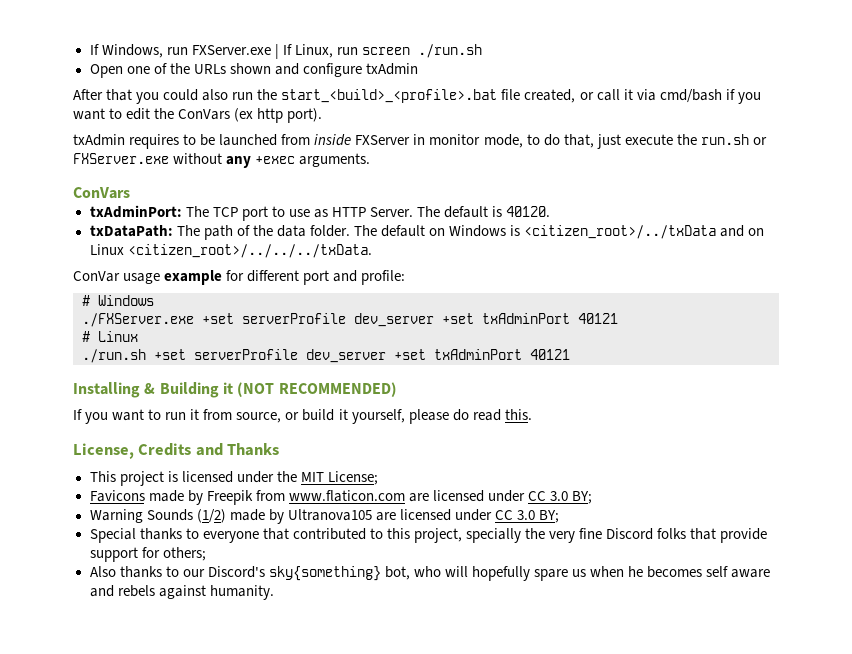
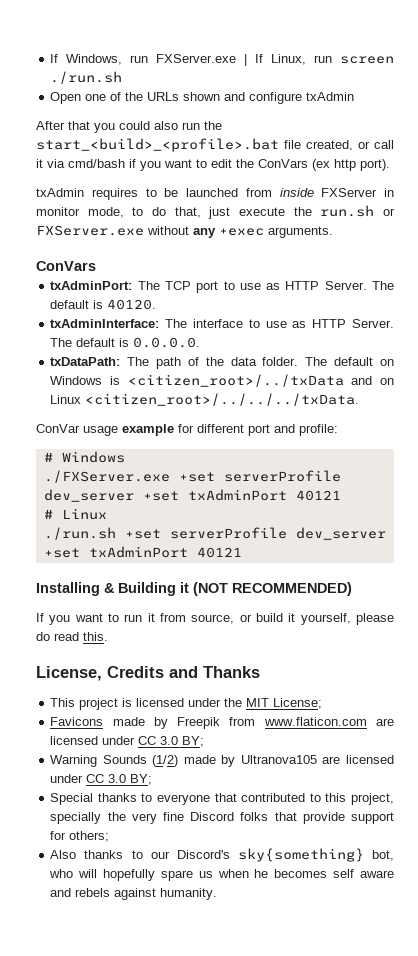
(551, 211) none -> [50,319,394,328] [50,337,201,348] // txAdminInterface: The interface to use as HTTP Server. The default is 0.0.0.0.

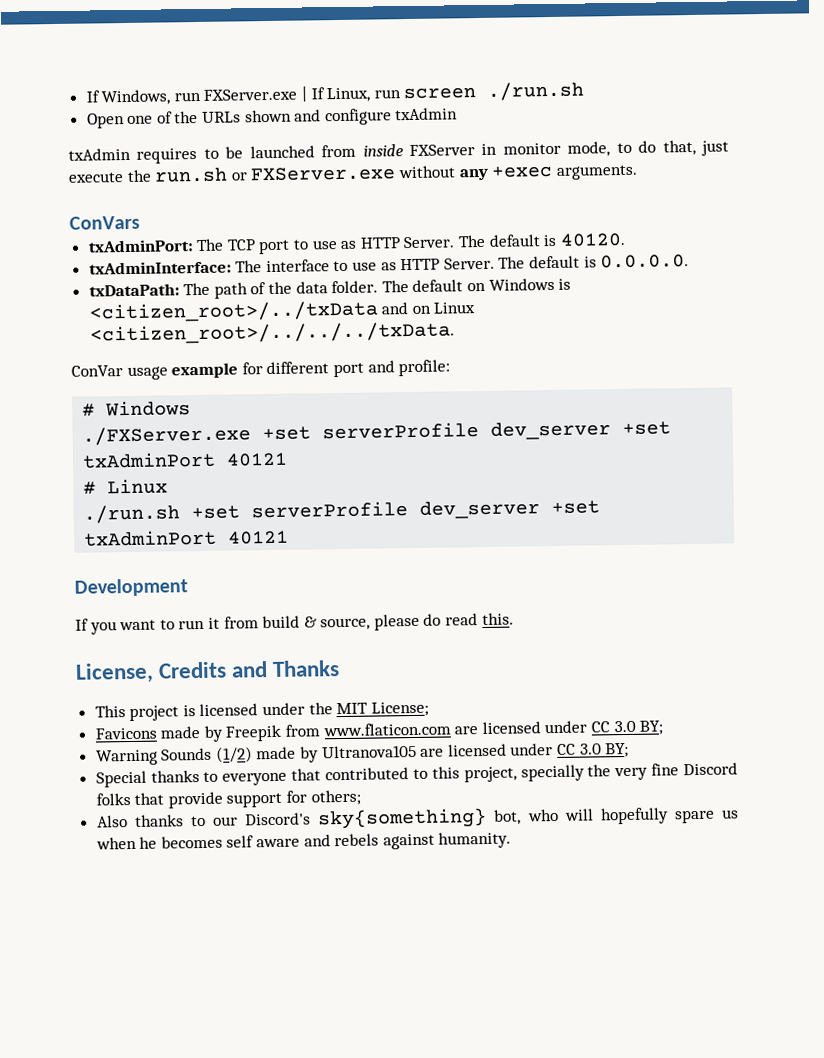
[36,121,222,133] [36,138,394,152] [36,159,390,171] // After that you could also run the start_<build>_<profile>.bat file created, or call it via cmd/bash if you want to edit the ConVars (ex http port). -> (459, 114) none
[36,582,352,596] Installing & Building it (NOT RECOMMENDED) -> [74,578,188,597] Development
[191,613,351,625] source, or build it yourself, -> [262,615,371,631] build & source,

